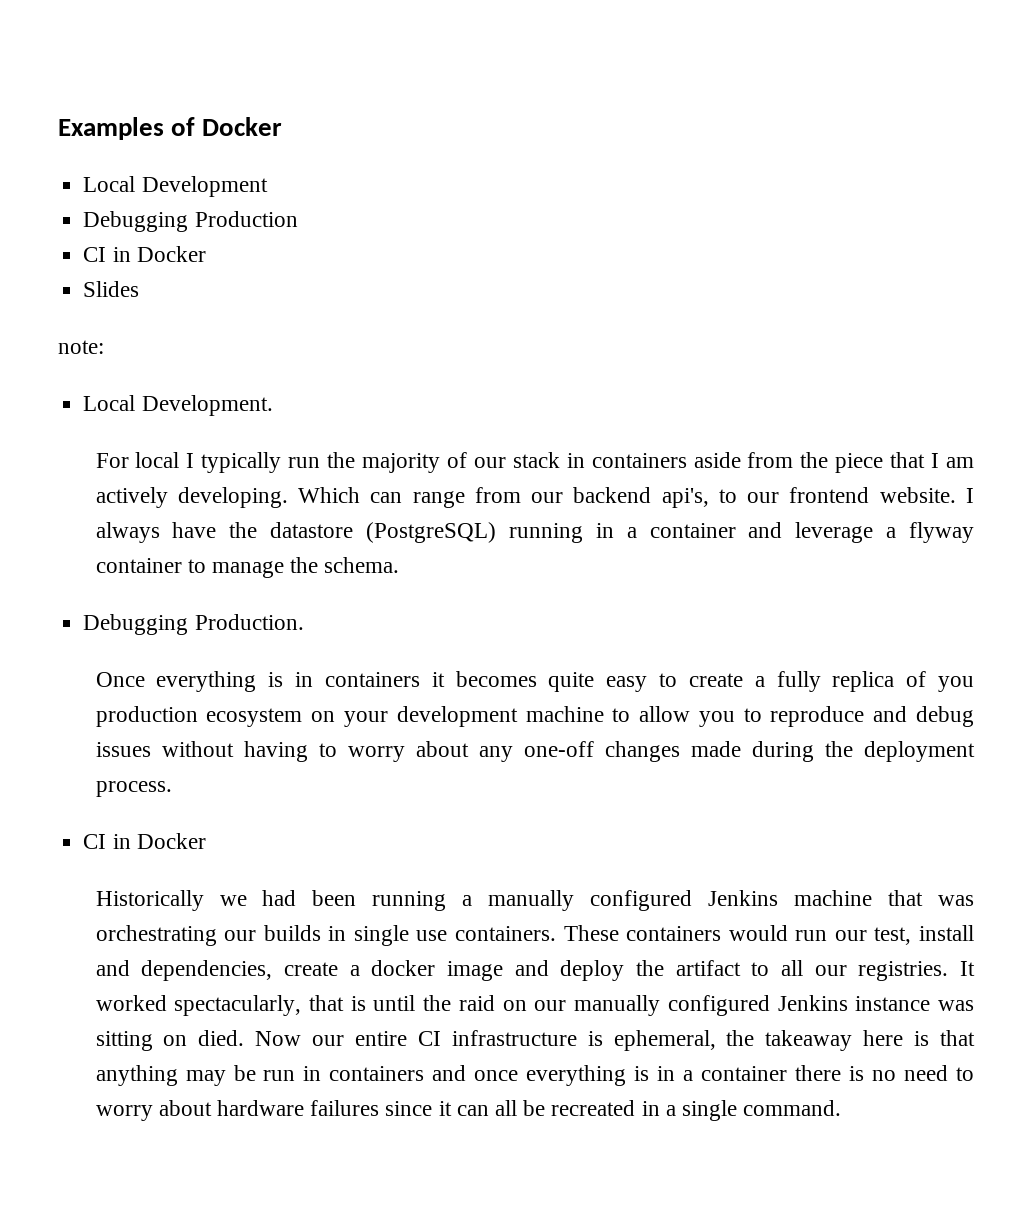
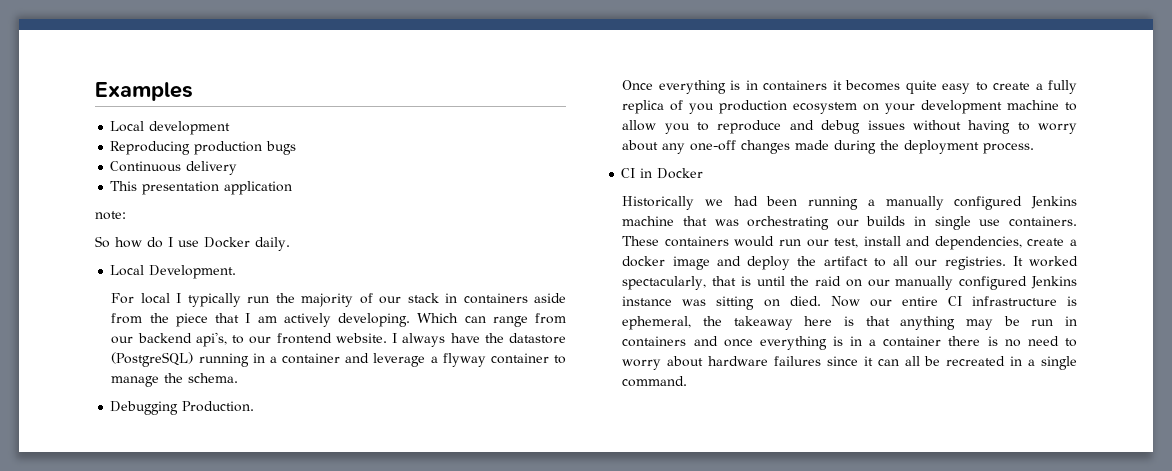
[171,117,283,136] [83,176,268,197] [83,211,298,232] [83,246,206,262] [83,281,140,297] [58,340,104,354] of Docker // Local Development // Debugging Production // CI in Docker // Slides // note: -> [110,121,231,135] [110,141,297,155] [110,161,238,175] [110,181,293,195] [95,211,126,220] [95,236,290,251] // Local development // Reproducing production bugs // Continuous delivery // This presentation application // note: // So how do I use Docker daily.

